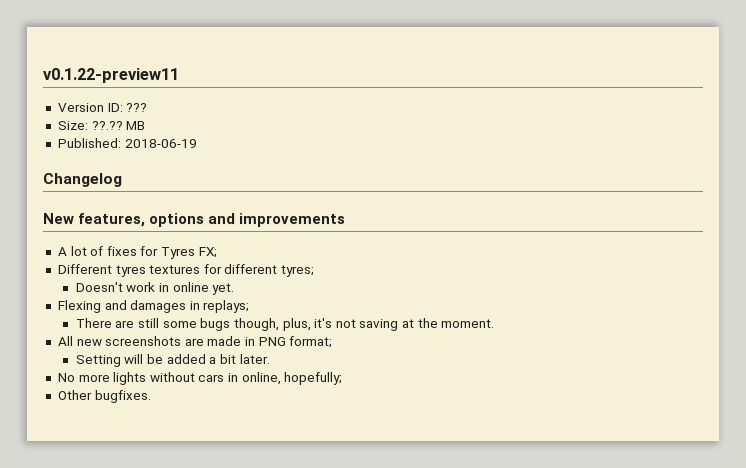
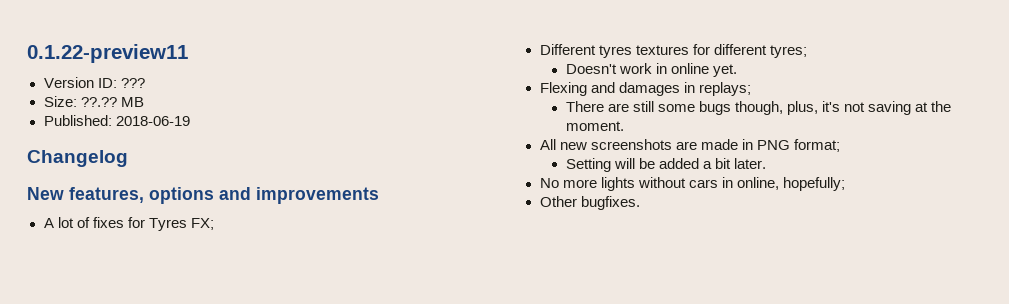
[43,68,179,83] v0.1.22-preview11 -> [27,44,188,63] 0.1.22-preview11

